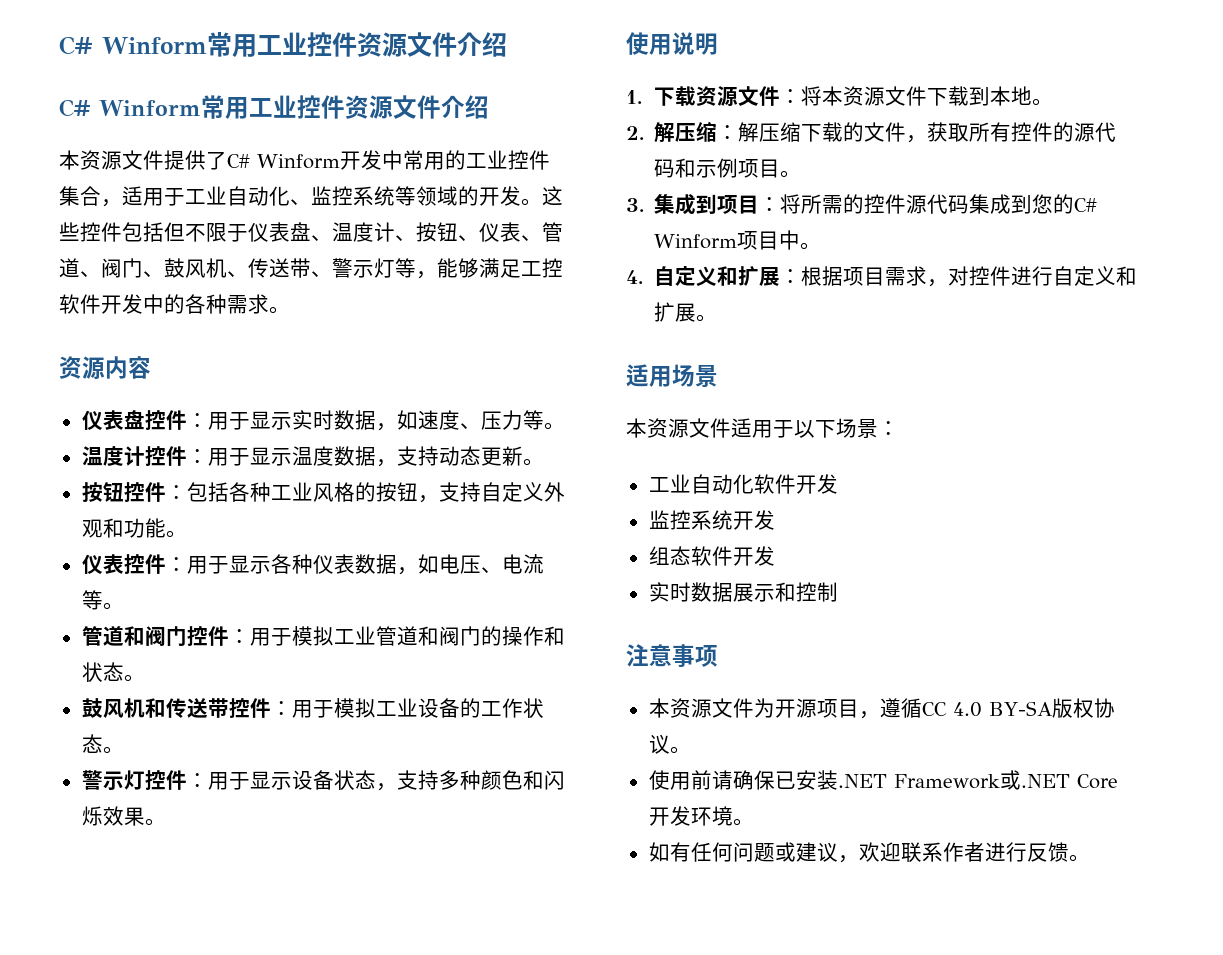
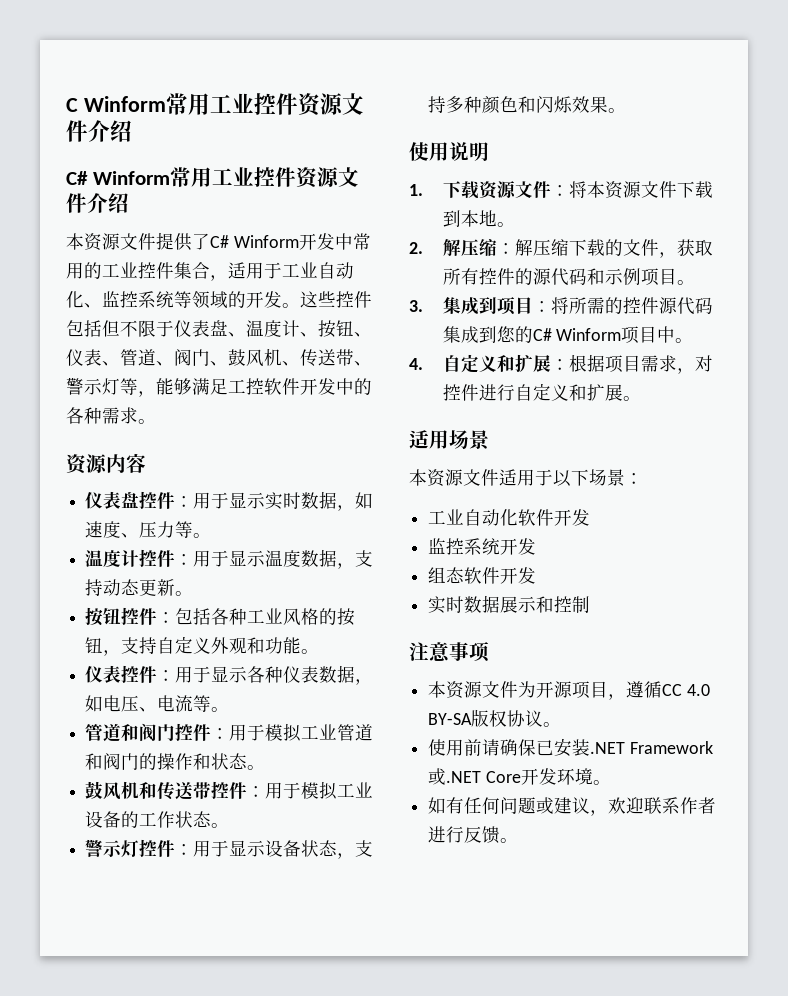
[59,36,92,55] C# -> [66,98,78,112] C

